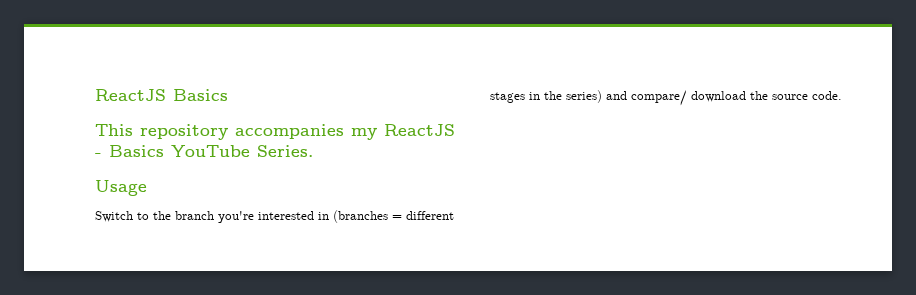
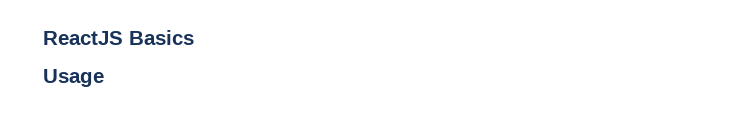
[95,124,455,140] [95,145,313,157] [95,180,147,196] [95,210,454,223] [490,90,842,106] This repository accompanies my ReactJS - Basics YouTube Series. // Usage // Switch to the branch you're interested in (branches = different stages in the series) and compare/ download the source code. -> [43,69,104,87] Usage

